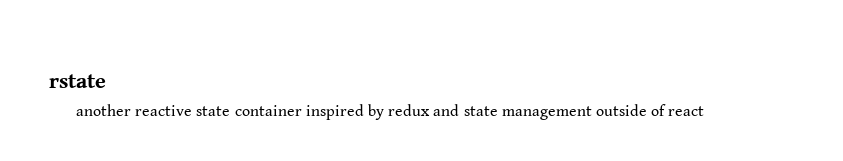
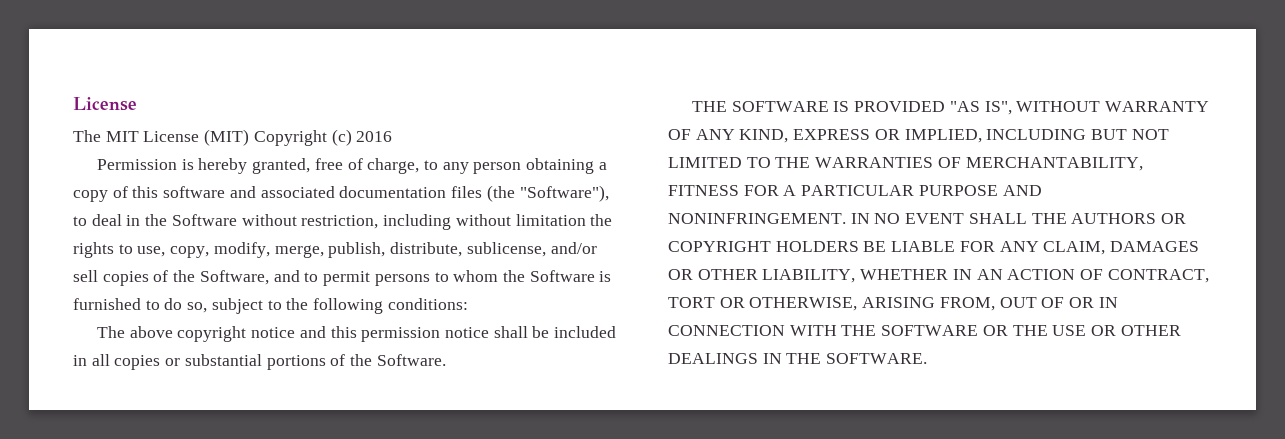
[49,74,106,88] [76,104,705,120] rstate // another reactive state container inspired by redux and state management outside of react -> [73,97,137,111] [73,129,393,146] [96,158,607,174] [73,185,609,202] [73,214,613,230] [73,242,597,258] [73,270,612,286] [73,298,468,314] [96,326,617,342] [73,354,446,370] [691,101,1209,115] [668,129,1169,143] [668,157,1143,171] [668,185,1042,196] [668,213,1187,224] [668,241,1200,255] [668,269,1209,283] [668,297,1118,311] [668,325,1181,336] [668,353,928,364] License // The MIT License (MIT) Copyright (c) 2016 // Permission is hereby granted, free of charge, to any person obtaining a copy of this software and associated documentation files (the "Software"), to deal in the Software without restriction, including without limitation the rights to use, copy, modify, merge, publish, distribute, sublicense, and/or sell copies of the Software, and to permit persons to whom the Software is furnished to do so, subject to the following conditions: // The above copyright notice and this permission notice shall be included in all copies or substantial portions of the Software. // THE SOFTWARE IS PROVIDED "AS IS", WITHOUT WARRANTY OF ANY KIND, EXPRESS OR IMPLIED, INCLUDING BUT NOT LIMITED TO THE WARRANTIES OF MERCHANTABILITY, FITNESS FOR A PARTICULAR PURPOSE AND NONINFRINGEMENT. IN NO EVENT SHALL THE AUTHORS OR COPYRIGHT HOLDERS BE LIABLE FOR ANY CLAIM, DAMAGES OR OTHER LIABILITY, WHETHER IN AN ACTION OF CONTRACT, TORT OR OTHERWISE, ARISING FROM, OUT OF OR IN CONNECTION WITH THE SOFTWARE OR THE USE OR OTHER DEALINGS IN THE SOFTWARE.

